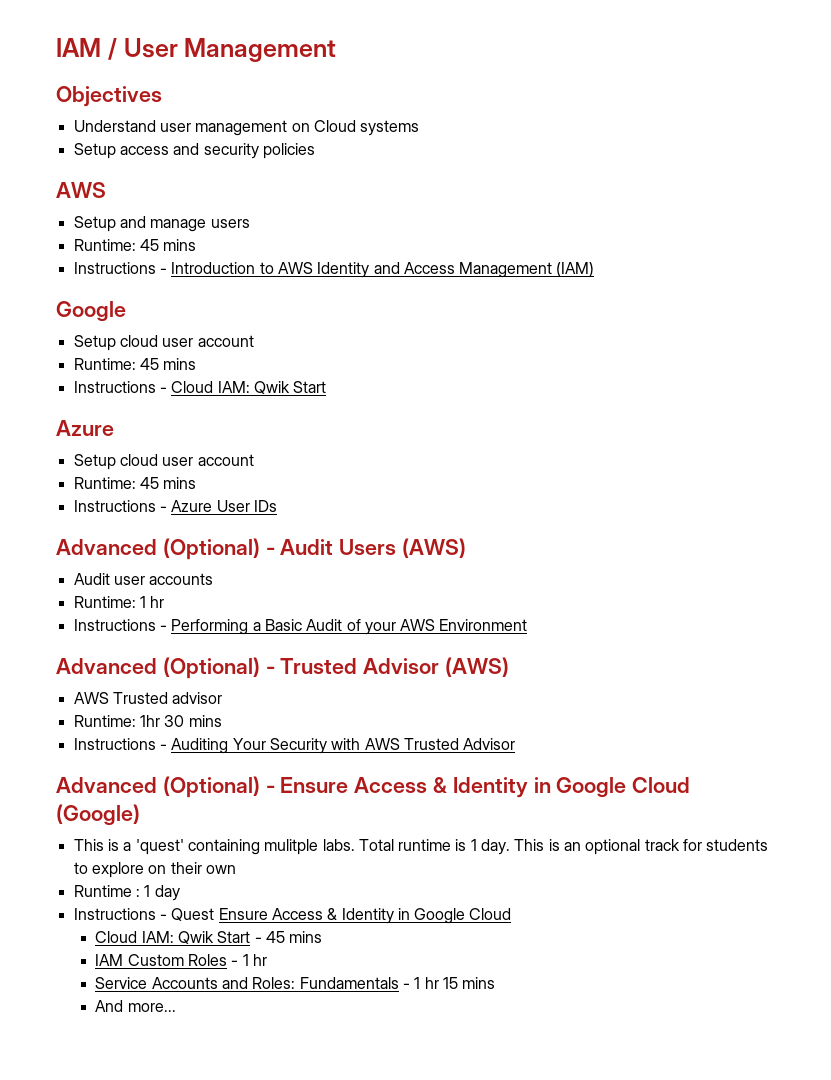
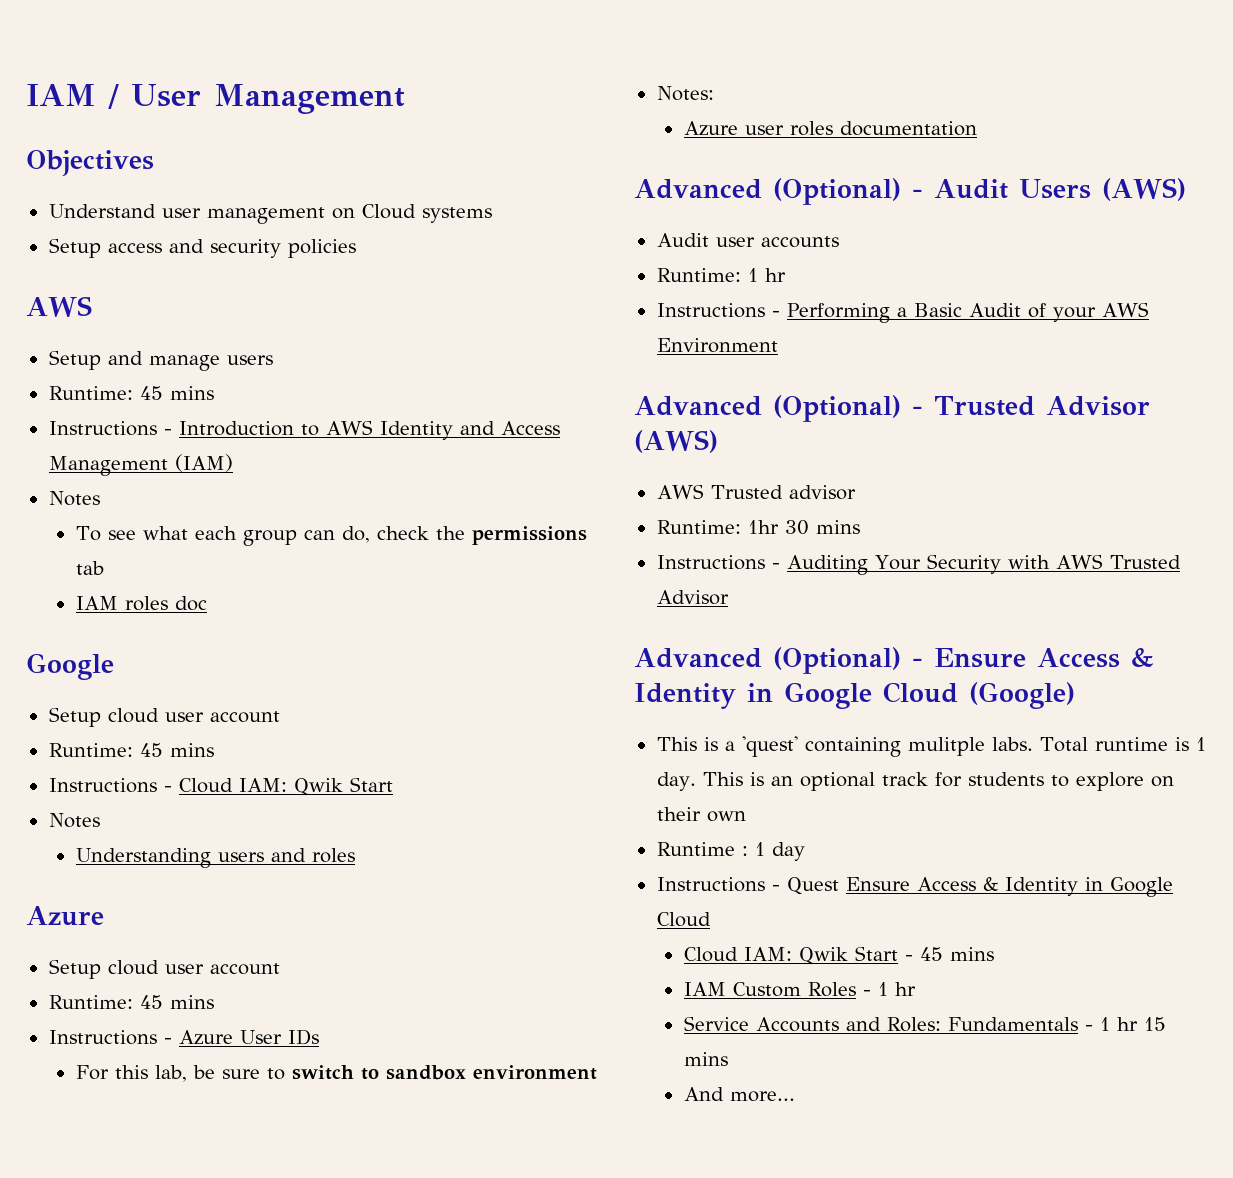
(595, 269) none -> [48,491,100,506] [75,526,587,546] [75,561,104,575] [75,596,207,611] // Notes // To see what each group can do, check the permissions tab // IAM roles doc
(327, 387) none -> [48,813,100,828] [75,848,355,868] // Notes // Understanding users and roles
(277, 506) none -> [75,1065,597,1082] [656,86,714,101] [683,121,977,136] // For this lab, be sure to switch to sandbox environment // Notes: // Azure user roles documentation

